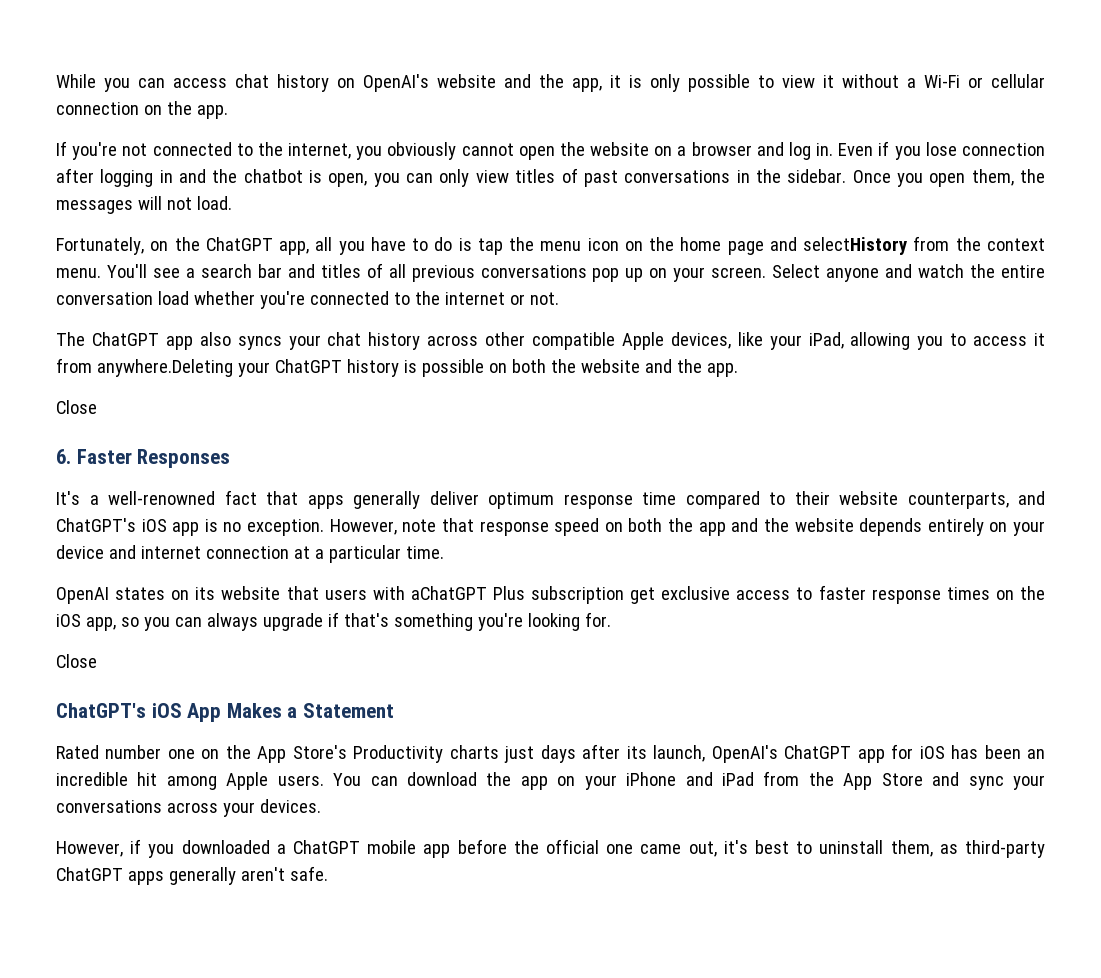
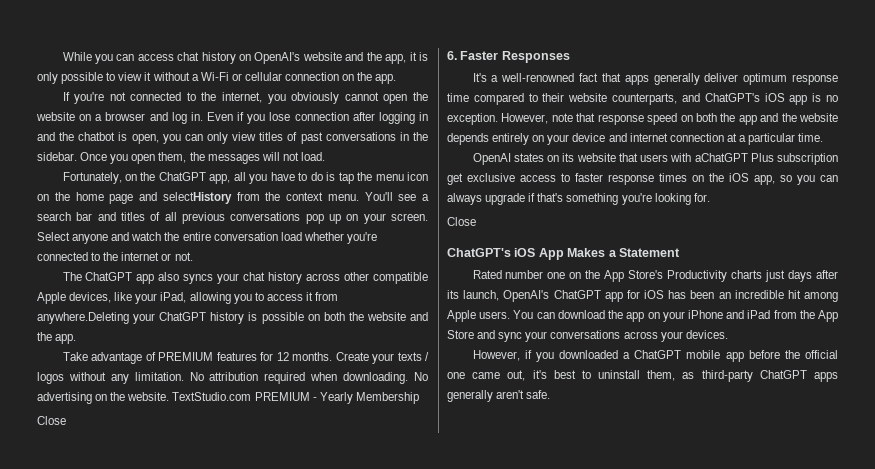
(738, 370) none -> [62,352,429,364] [37,372,428,384] [37,392,419,404] // Take advantage of PREMIUM features for 12 months. Create your texts / logos without any limitation. No attribution required when downloading. No advertising on the website. TextStudio.com PREMIUM - Yearly Membership

